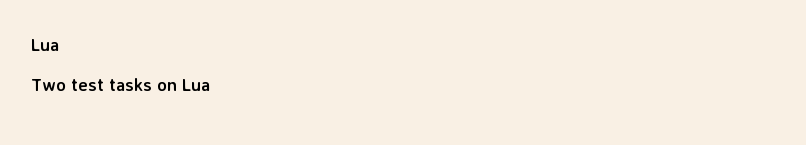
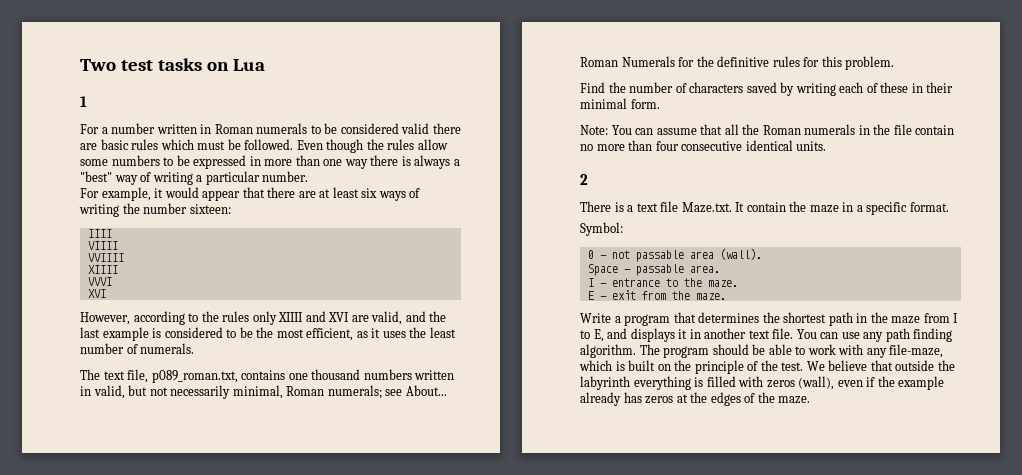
[31,39,59,51] Lua // -> (80, 65) none
(210, 85) none -> [80,96,87,107] [80,123,461,134] [80,139,448,153] [80,155,460,169] [80,171,309,185] [80,187,421,201] [79,203,231,217] [87,229,112,238] [87,241,118,250] [87,253,124,262] [87,265,118,274] [87,277,112,286] [87,289,106,298] [80,311,447,325] [80,327,456,341] [80,343,195,354] [80,369,455,383] [80,385,447,399] [580,56,895,70] [580,82,954,96] [580,98,660,109] [580,124,955,135] [580,140,827,151] [580,174,588,185] [580,201,949,215] [580,222,623,236] [587,248,762,262] [587,264,720,276] [587,278,738,287] [587,290,726,300] [580,312,959,326] [580,328,953,342] [580,344,944,358] [579,360,955,374] [580,376,945,390] [580,392,811,406] // 1 // For a number written in Roman numerals to be considered valid there are basic rules which must be followed. Even though the rules allow some numbers to be expressed in more than one way there is always a "best" way of writing a particular number. // For example, it would appear that there are at least six ways of writing the number sixteen: // IIII // VIIII // VVIIII // XIIII // VVVI // XVI // However, according to the rules only XIIII and XVI are valid, and the last example is considered to be the most efficient, as it uses the least number of numerals. // The text file, p089_roman.txt, contains one thousand numbers written in valid, but not necessarily minimal, Roman numerals; see About... Roman Numerals for the definitive rules for this problem. // Find the number of characters saved by writing each of these in their minimal form. // Note: You can assume that all the Roman numerals in the file contain no more than four consecutive identical units. // 2 // There is a text file Maze.txt. It contain the maze in a specific format. // Symbol: // 0 - not passable area (wall). // Space - passable area. // I - entrance to the maze. // E - exit from the maze. // Write a program that determines the shortest path in the maze from I to E, and displays it in another text file. You can use any path finding algorithm. The program should be able to work with any file-maze, which is built on the principle of the test. We believe that outside the labyrinth everything is filled with zeros (wall), even if the example already has zeros at the edges of the maze.

